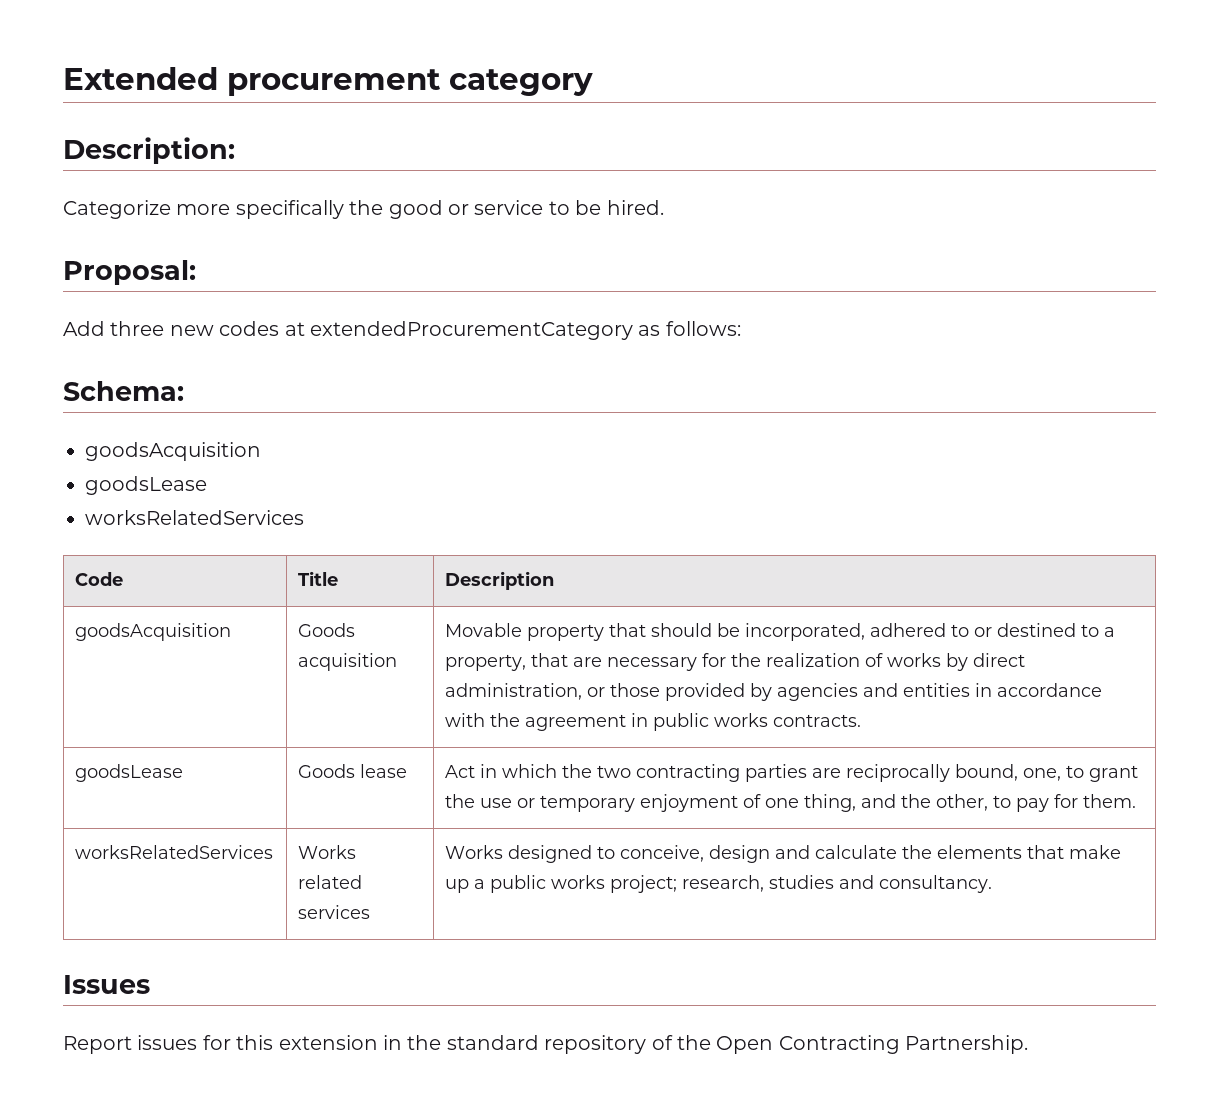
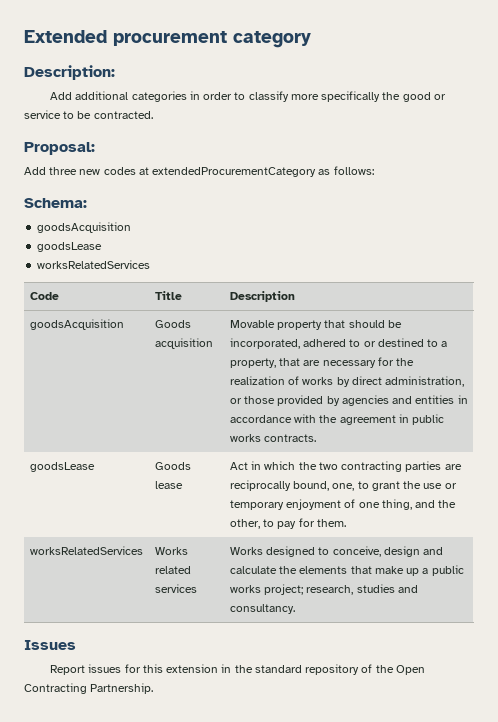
[63,200,171,219] Categorize -> [50,91,289,102] Add additional categories in order to classify
[606,200,664,215] hired. -> [93,111,153,119] contracted.

